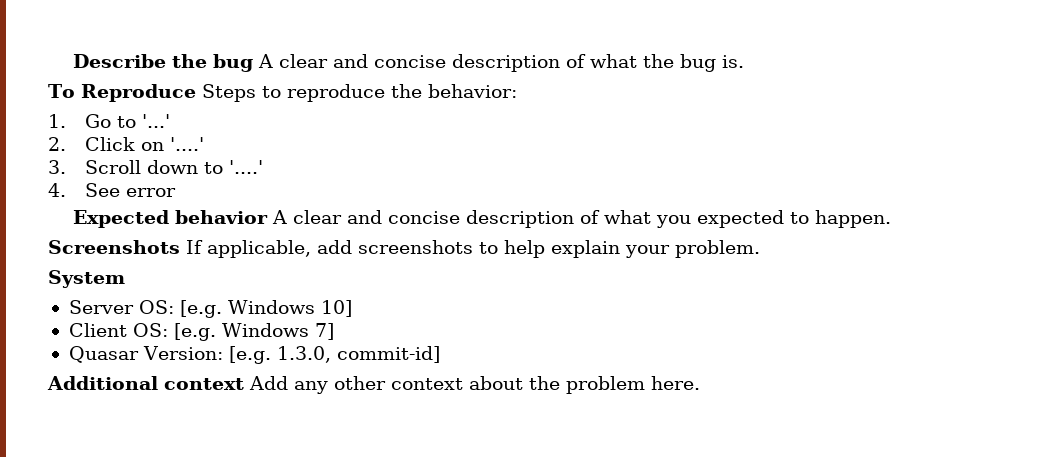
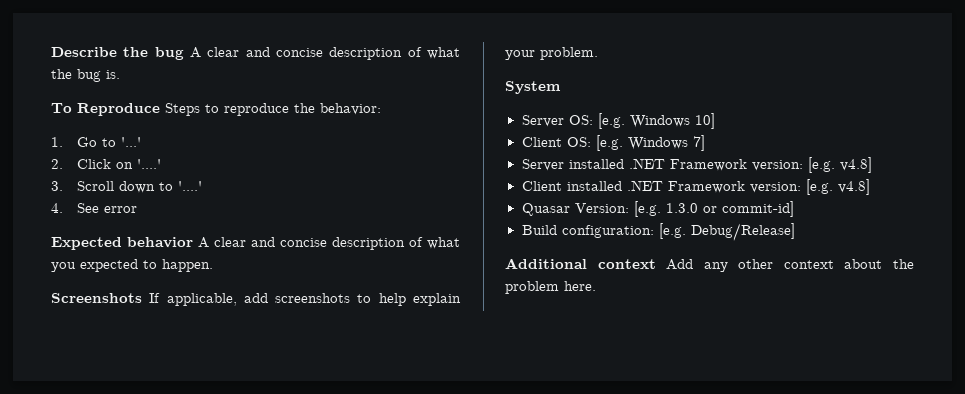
(334, 331) none -> [521,157,872,173] [521,179,870,195] // Server installed .NET Framework version: [e.g. v4.8] // Client installed .NET Framework version: [e.g. v4.8]
[276,346,331,363] 1.3.0, -> [665,203,717,213] 1.3.0 or
(440, 354) none -> [521,223,795,241] // Build configuration: [e.g. Debug/Release]

